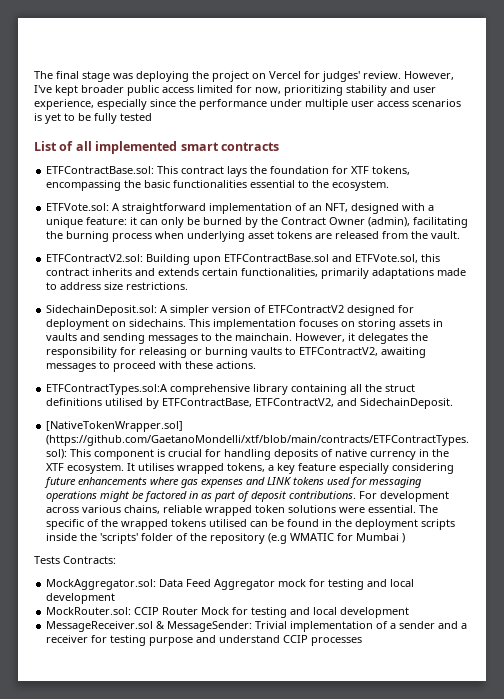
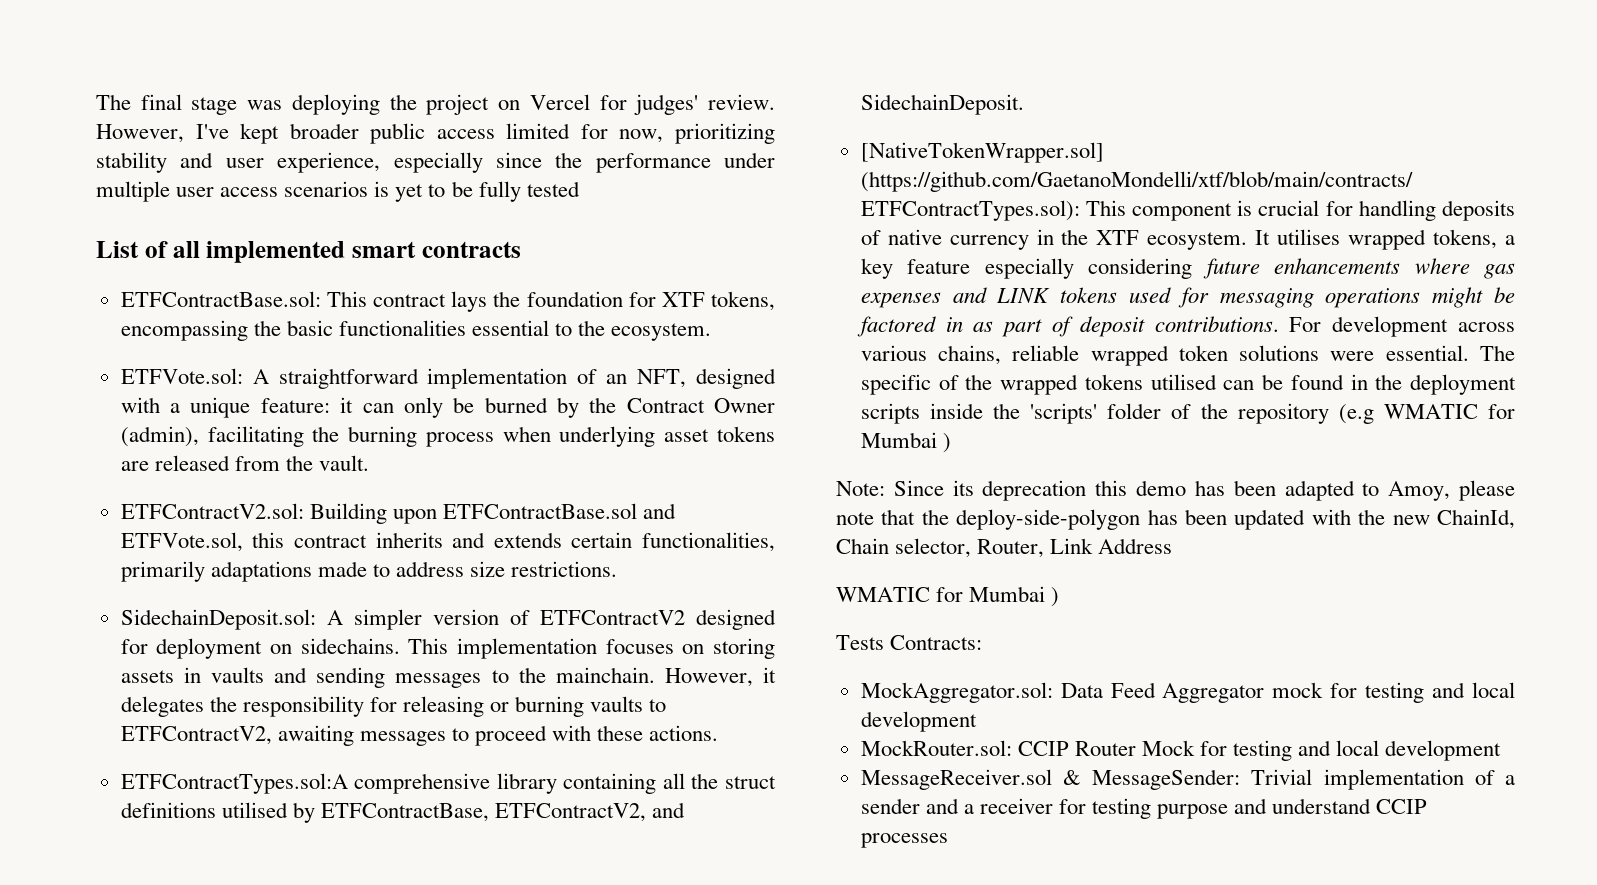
(406, 538) none -> [836,480,1515,501] [836,509,1515,530] [836,538,1173,558] [836,586,1060,607] // Note: Since its deprecation this demo has been adapted to Amoy, please note that the deploy-side-polygon has been updated with the new ChainId, Chain selector, Router, Link Address // WMATIC for Mumbai )

